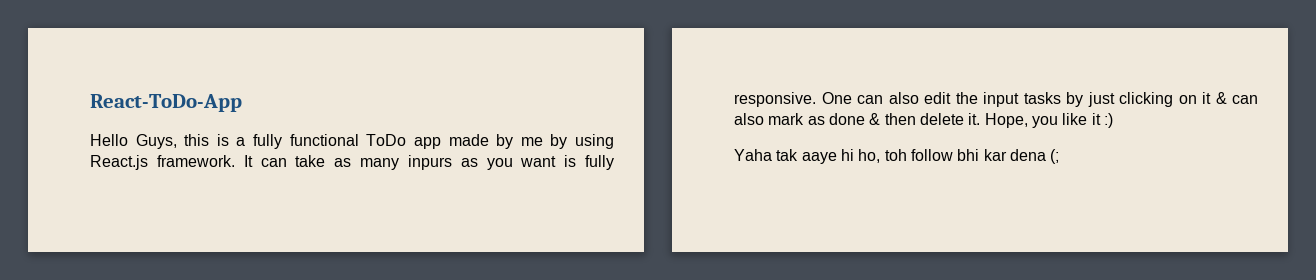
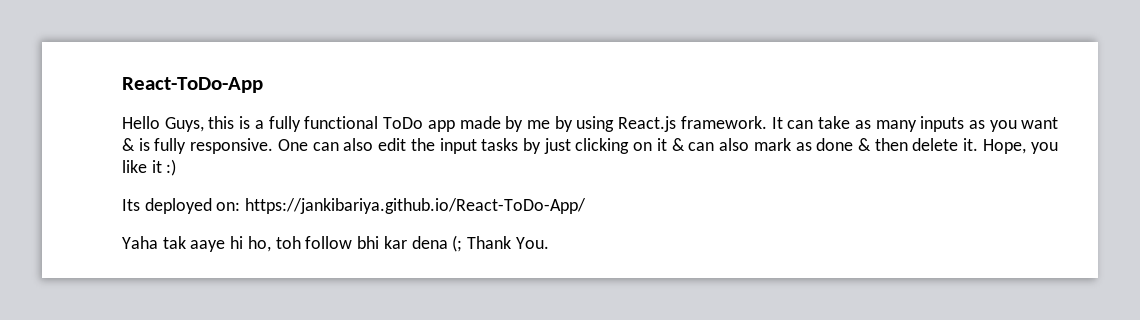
[407,155,452,170] inpurs -> [920,116,965,132] inputs
(557, 161) none -> [122,138,135,151] &
(1113, 120) none -> [122,198,587,214] // Its deployed on: https://jankibariya.github.io/React-ToDo-App/
(1060, 156) none -> [466,236,549,249] Thank You.

